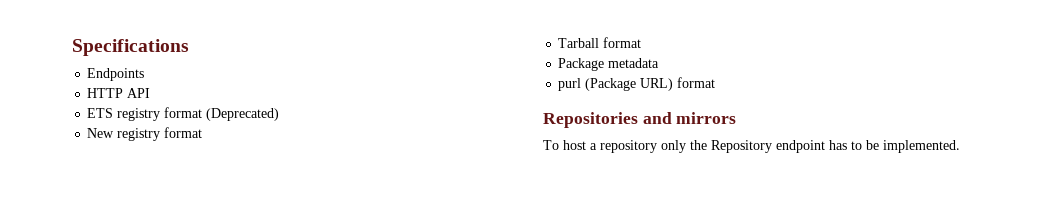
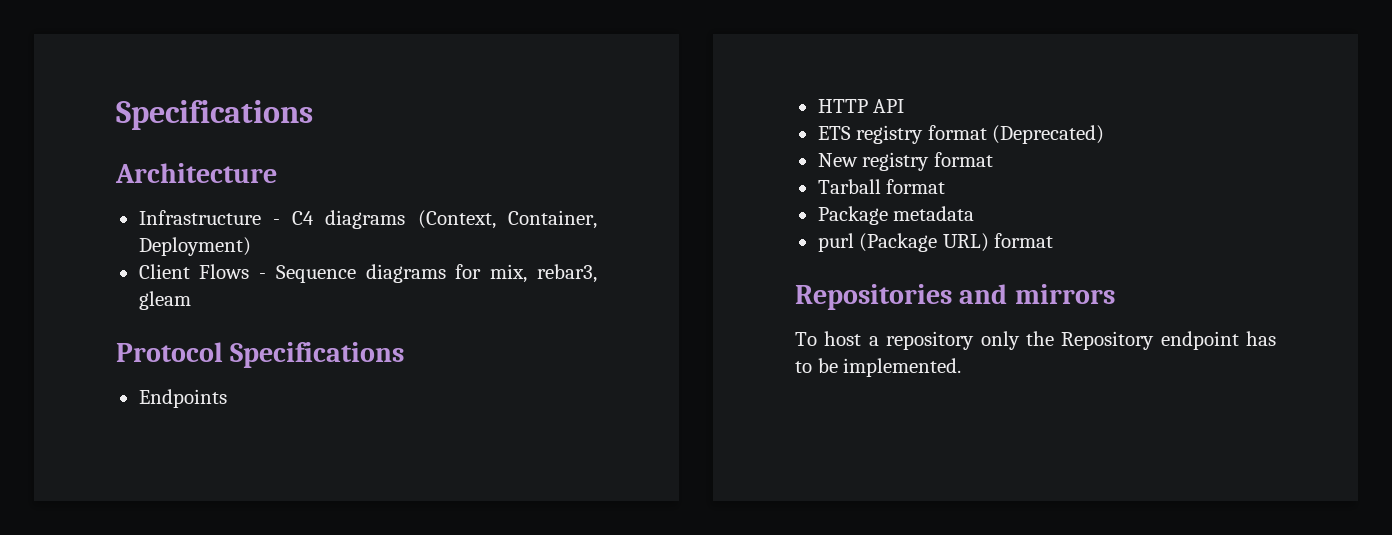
[72,39,189,56] Specifications -> [116,100,313,130] [115,163,277,183] [138,210,597,229] [138,237,251,256] [138,264,597,283] [138,291,191,310] [116,342,405,368] Specifications // Architecture // Infrastructure - C4 diagrams (Context, Container, Deployment) // Client Flows - Sequence diagrams for mix, rebar3, gleam // Protocol Specifications

